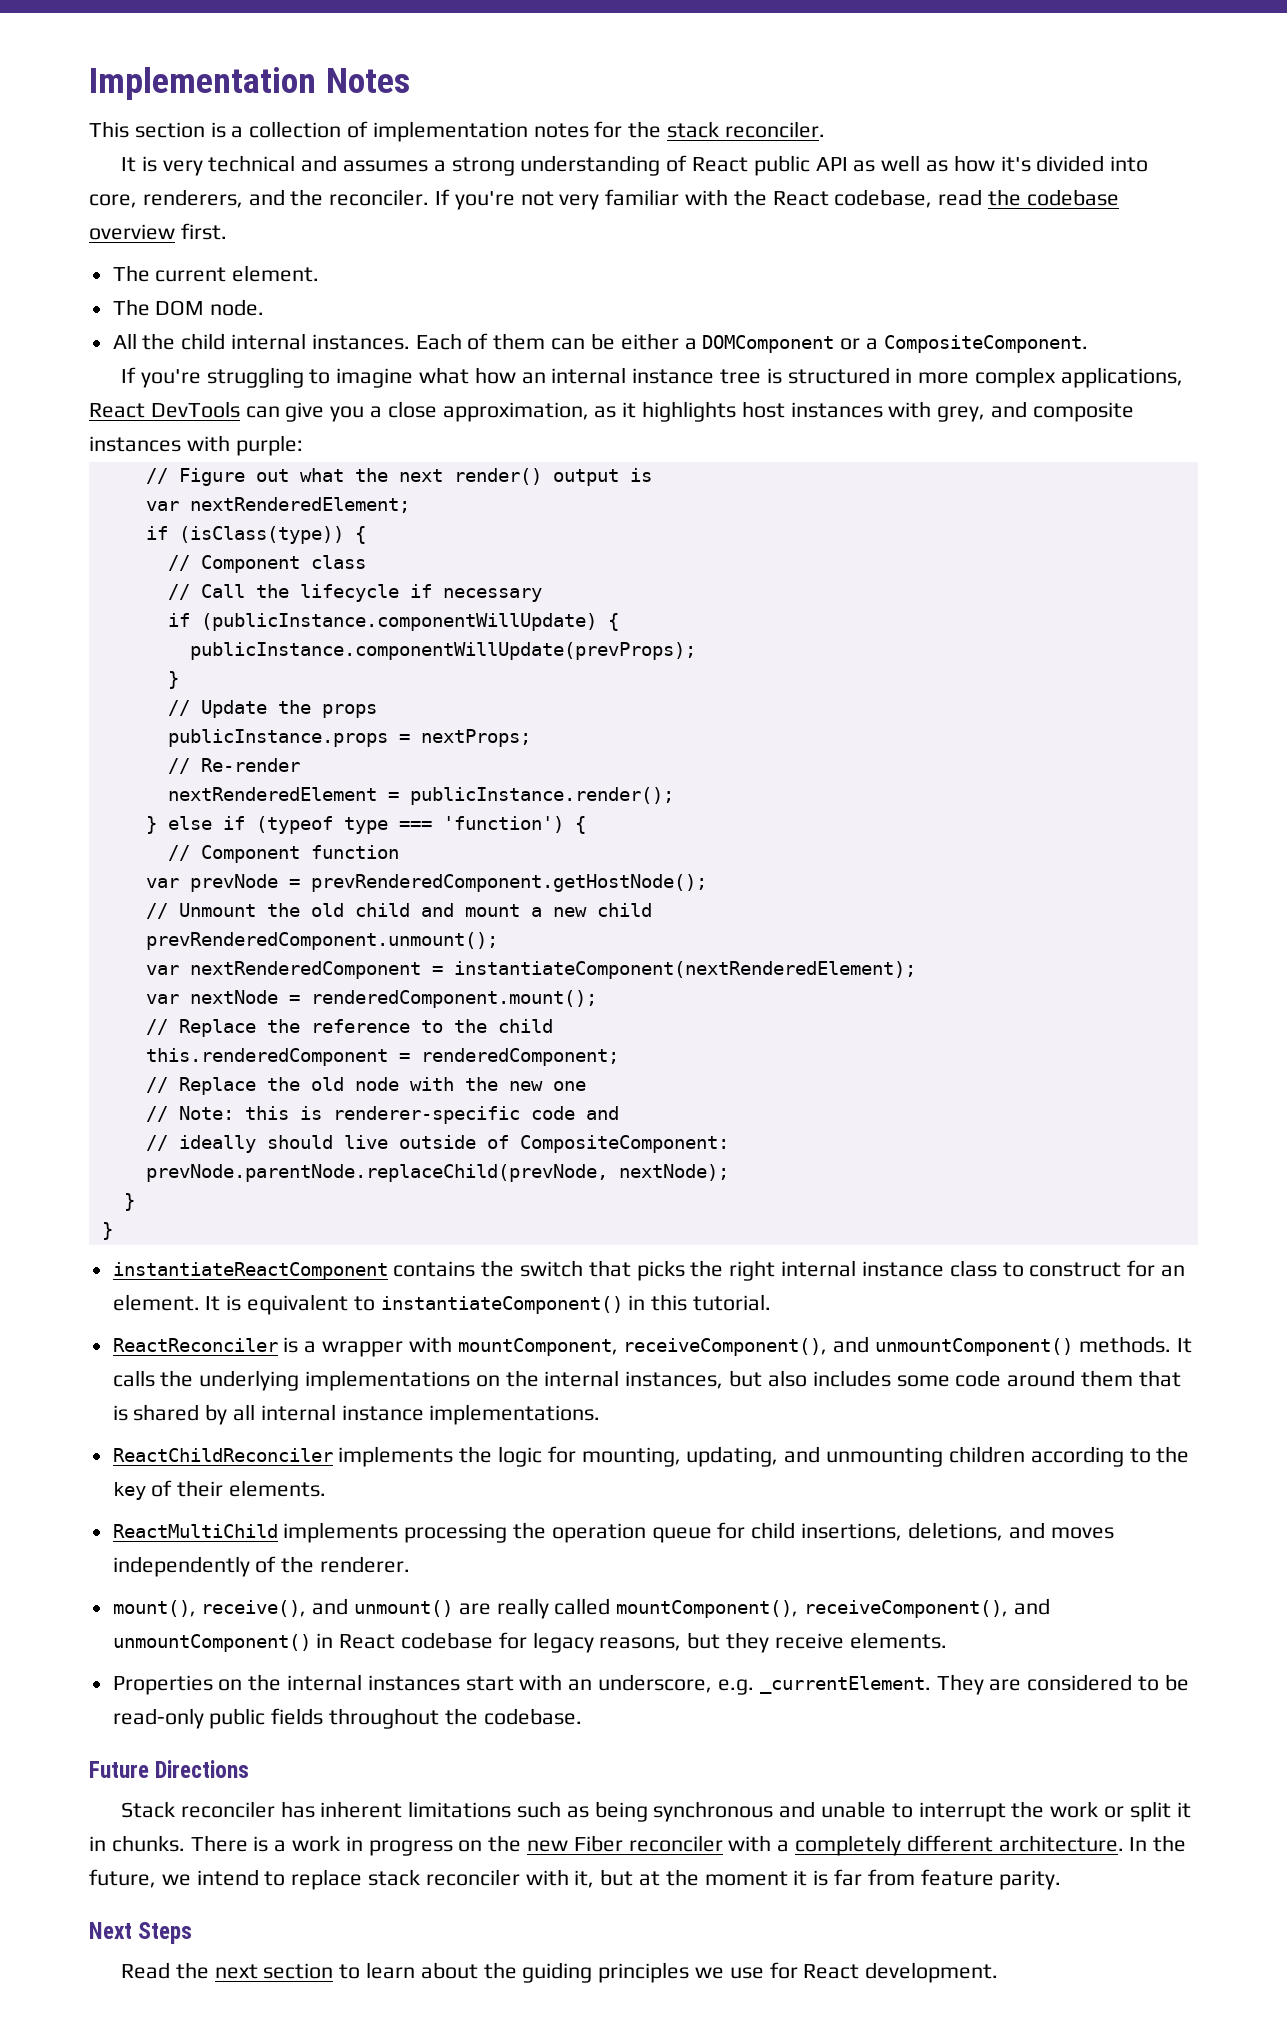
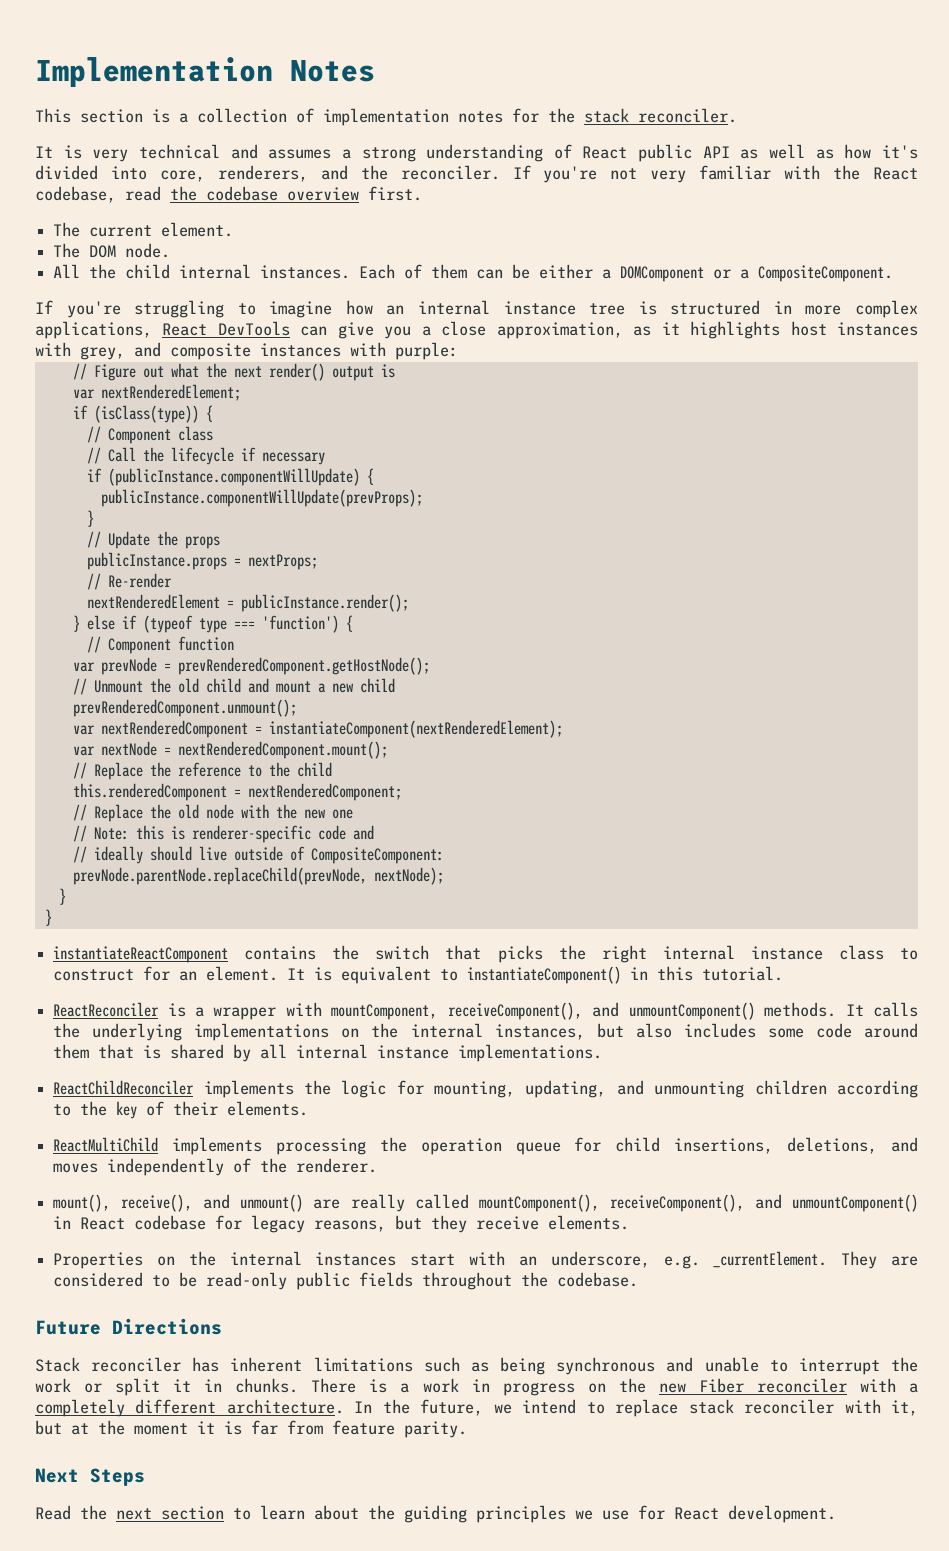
[419,367,470,384] what -> (333, 309) none
[310,990,597,1008] renderedComponent.mount(); -> [177,741,388,759] nextRenderedComponent.mount();
[420,1048,619,1066] renderedComponent; -> [247,783,402,801] nextRenderedComponent;

